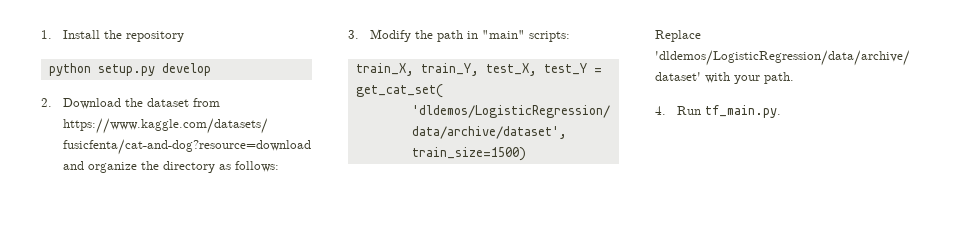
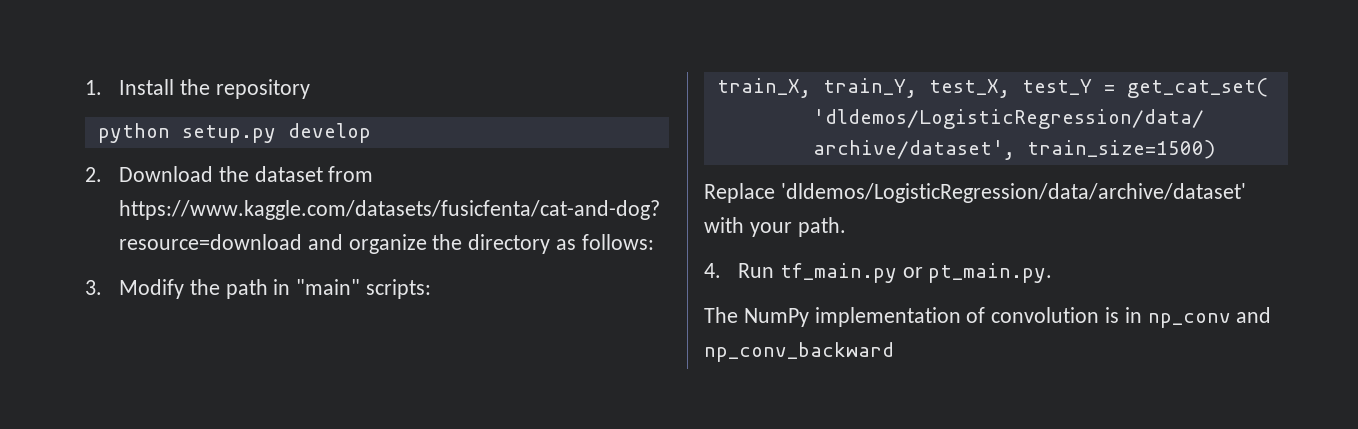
[705,105,782,118] tf_main.py. -> [779,263,1053,283] [704,307,1272,328] [704,342,894,362] tf_main.py or pt_main.py. // The NumPy implementation of convolution is in np_conv and np_conv_backward

